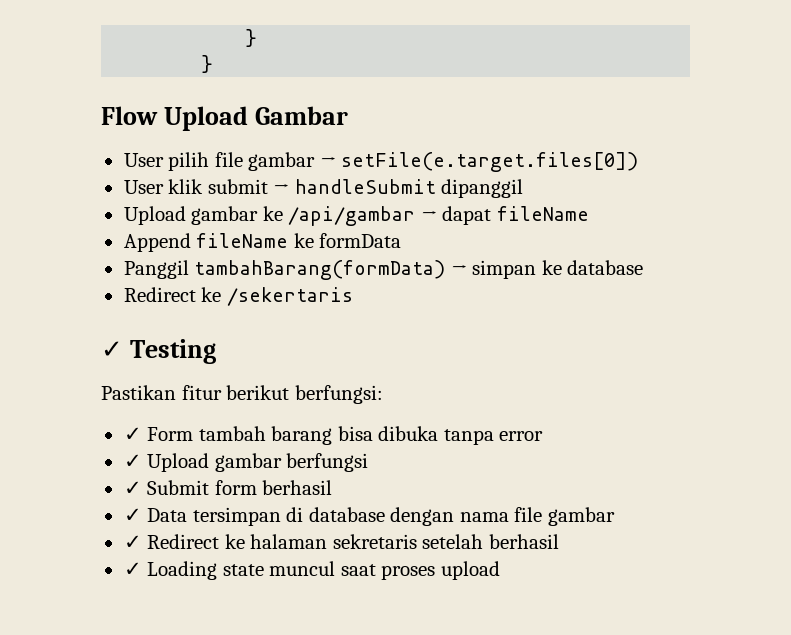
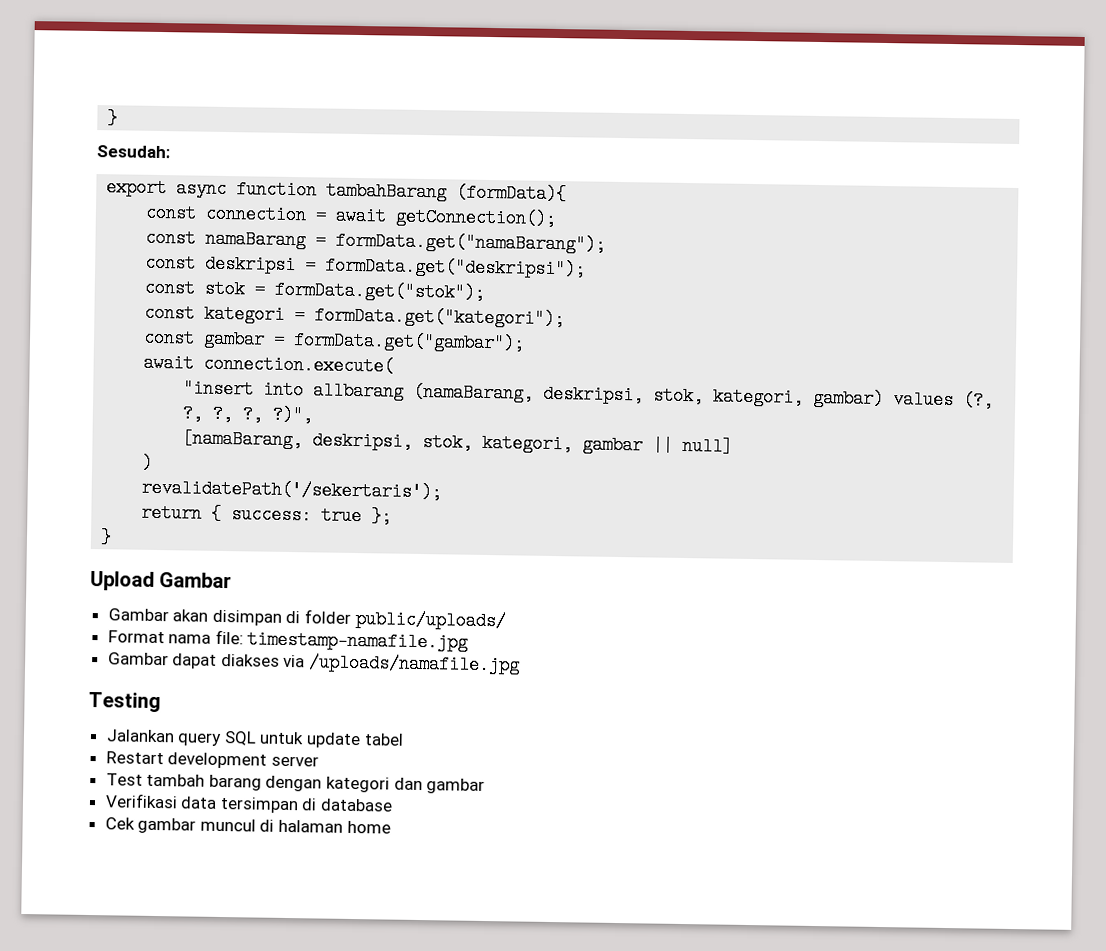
[245,29,258,47] [201,55,214,73] [101,106,158,125] } // } // Flow -> [107,109,119,128] [96,145,170,159] [106,178,568,204] [145,203,558,229] [145,228,607,254] [145,253,587,279] [144,278,486,302] [144,303,566,329] [143,328,526,353] [143,353,395,376] [183,379,995,410] [182,404,315,425] [182,429,734,456] [142,453,154,472] [141,478,443,502] [141,503,393,526] [100,528,113,547] } // Sesudah: // export async function tambahBarang (formData){ // const connection = await getConnection(); // const namaBarang = formData.get("namaBarang"); // const deskripsi = formData.get("deskripsi"); // const stok = formData.get("stok"); // const kategori = formData.get("kategori"); // const gambar = formData.get("gambar"); // await connection.execute( // "insert into allbarang (namaBarang, deskripsi, stok, kategori, gambar) values (?, ?, ?, ?, ?)", // [namaBarang, deskripsi, stok, kategori, gambar || null] // ) // revalidatePath('/sekertaris'); // return { success: true }; // } //
[123,152,639,172] [123,179,524,198] [123,206,589,226] [123,233,402,252] [123,260,644,280] [123,287,353,306] [101,339,216,364] [101,385,383,404] [123,426,544,445] [123,453,369,472] [123,480,333,495] [123,507,615,526] [123,534,559,549] [123,561,500,580] User pilih file gambar → setFile(e.target.files[0]) // User klik submit → handleSubmit dipanggil // Upload gambar ke /api/gambar → dapat fileName // Append fileName ke formData // Panggil tambahBarang(formData) → simpan ke database // Redirect ke /sekertaris // ✓ Testing // Pastikan fitur berikut berfungsi: // ✓ Form tambah barang bisa dibuka tanpa error // ✓ Upload gambar berfungsi // ✓ Submit form berhasil // ✓ Data tersimpan di database dengan nama file gambar // ✓ Redirect ke halaman sekretaris setelah berhasil // ✓ Loading state muncul saat proses upload -> [107,608,506,631] [107,629,469,652] [107,652,521,675] [88,691,161,713] [105,729,404,749] [105,751,319,769] [105,773,486,795] [104,793,394,814] [104,817,391,834] Gambar akan disimpan di folder public/uploads/ // Format nama file: timestamp-namafile.jpg // Gambar dapat diakses via /uploads/namafile.jpg // Testing // Jalankan query SQL untuk update tabel // Restart development server // Test tambah barang dengan kategori dan gambar // Verifikasi data tersimpan di database // Cek gambar muncul di halaman home

